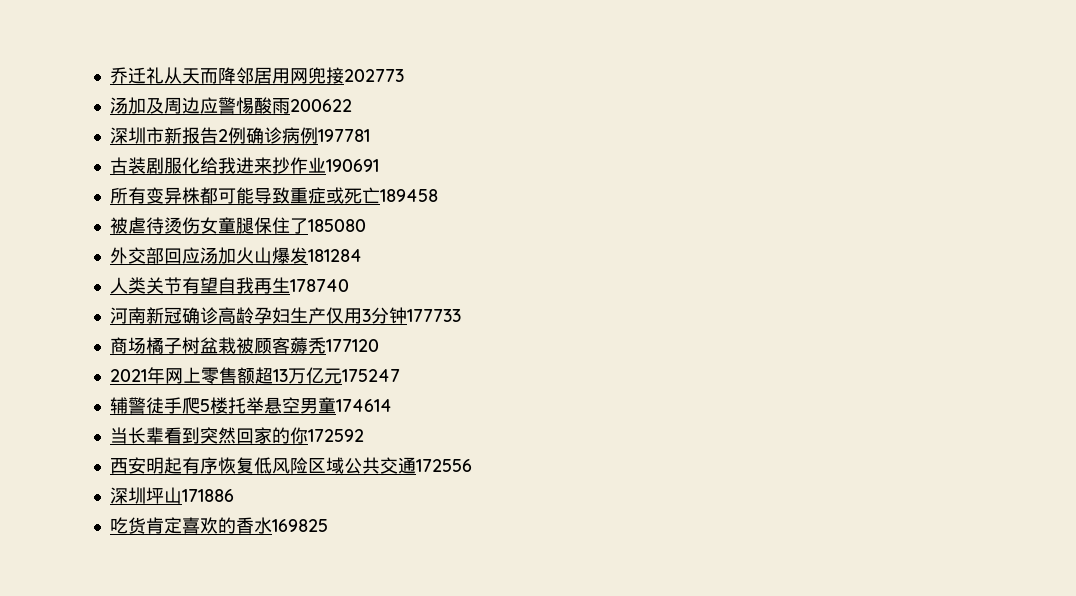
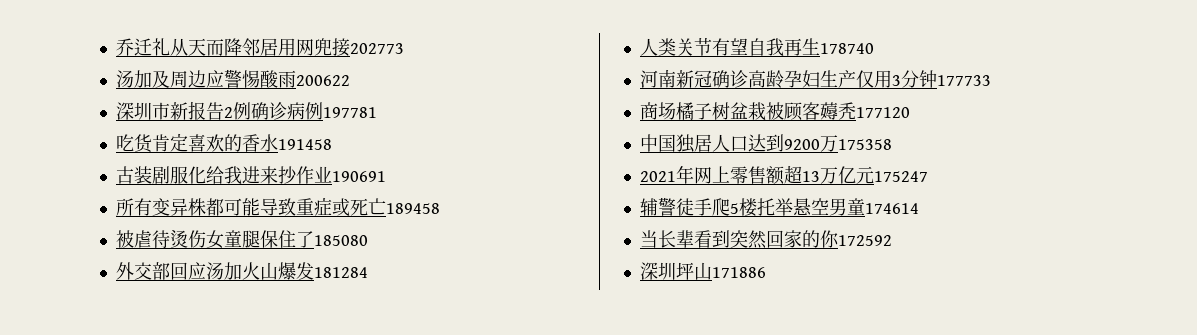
(370, 135) none -> [115,133,332,153] // 吃货肯定喜欢的香水191458
(379, 345) none -> [639,134,892,153] // 中国独居人口达到9200万175358
[109,457,472,474] [109,487,234,504] [109,517,328,534] 西安明起有序恢复低风险区域公共交通172556 // 深圳坪山171886 // 吃货肯定喜欢的香水169825 -> [639,262,766,280] 深圳坪山171886

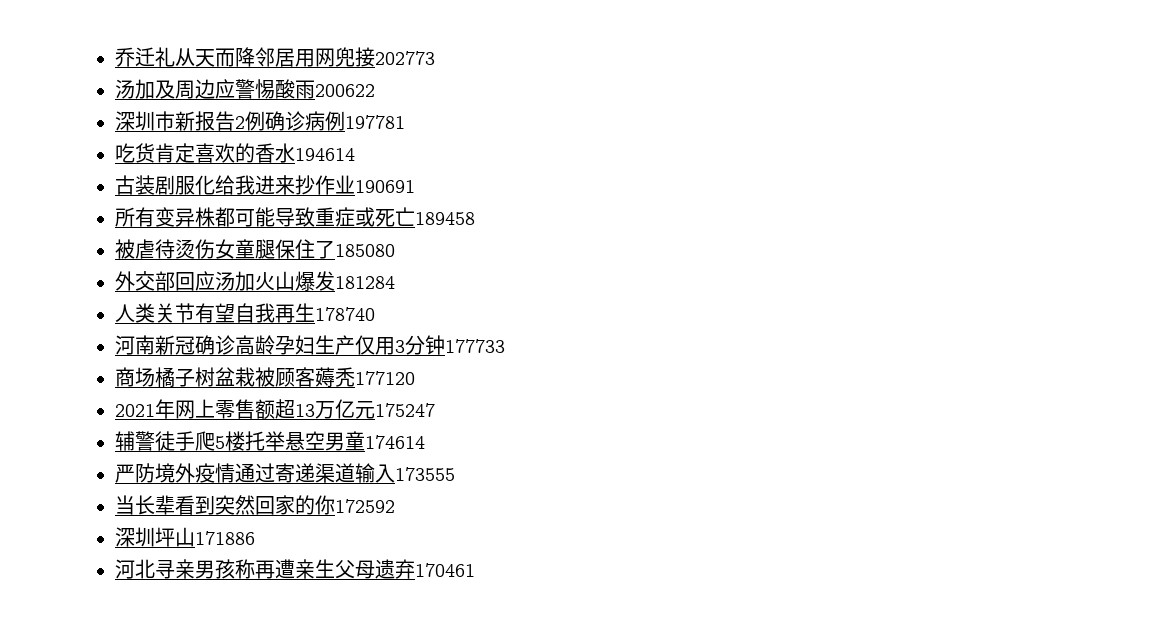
[277,139,332,150] 191458 -> [295,148,355,161] 194614
[639,134,892,153] // 中国独居人口达到9200万175358 -> (415, 378) none
(919, 208) none -> [115,463,455,483] // 严防境外疫情通过寄递渠道输入173555
(766, 272) none -> [115,559,475,579] // 河北寻亲男孩称再遭亲生父母遗弃170461

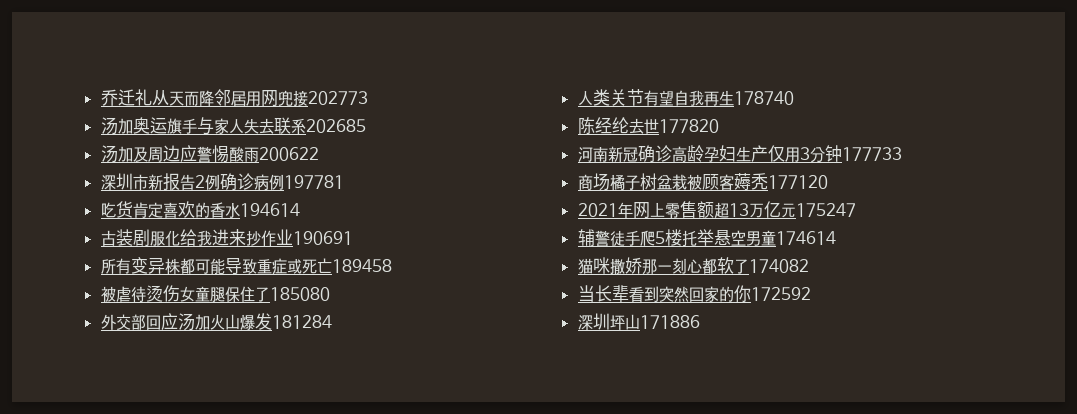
(435, 58) none -> [100,117,366,135] // 汤加奥运旗手与家人失去联系202685
(375, 314) none -> [577,117,719,135] // 陈经纶去世177820
[115,463,455,483] 严防境外疫情通过寄递渠道输入173555 -> [577,257,809,275] 猫咪撒娇那一刻心都软了174082
[115,559,475,579] // 河北寻亲男孩称再遭亲生父母遗弃170461 -> (700, 322) none

